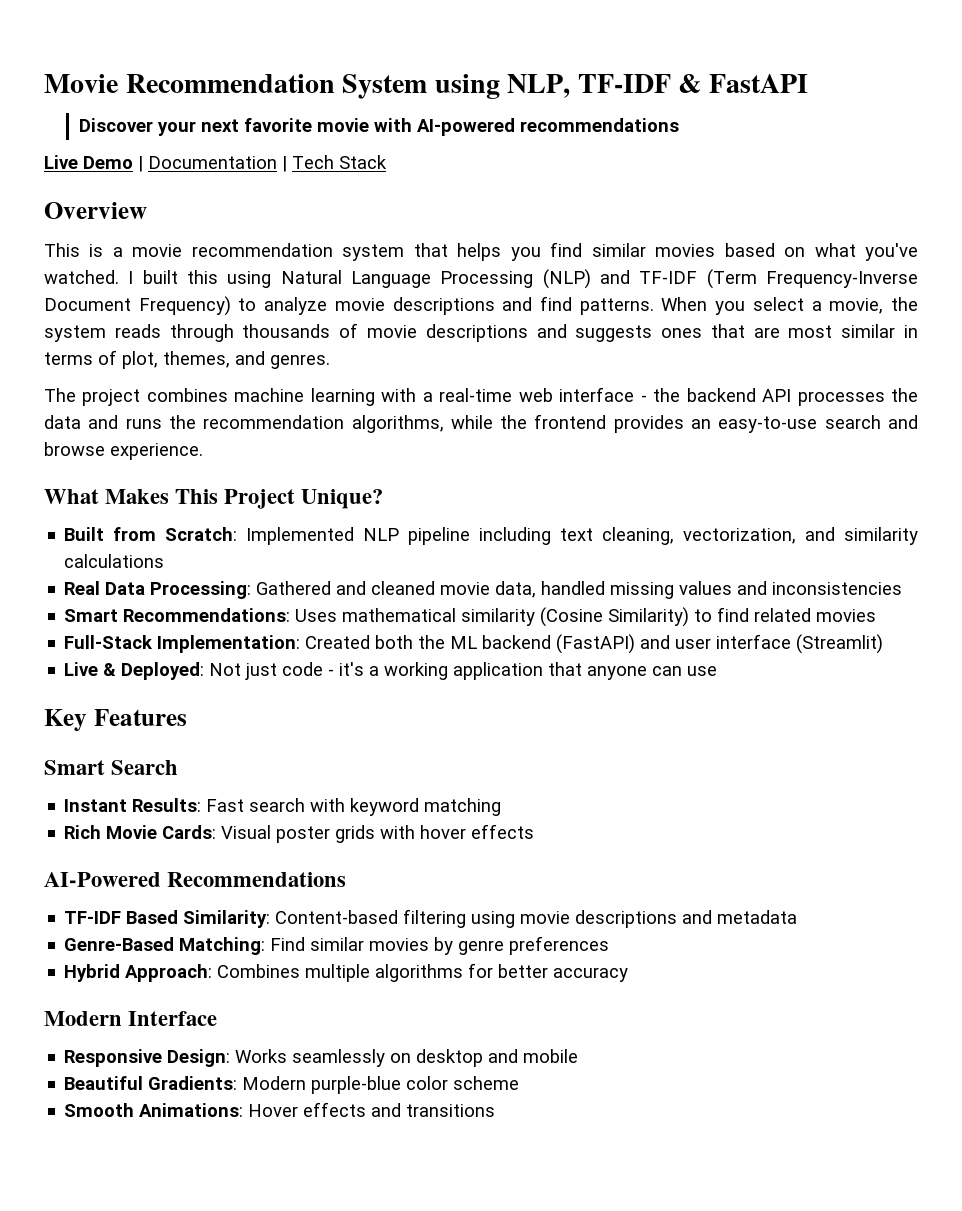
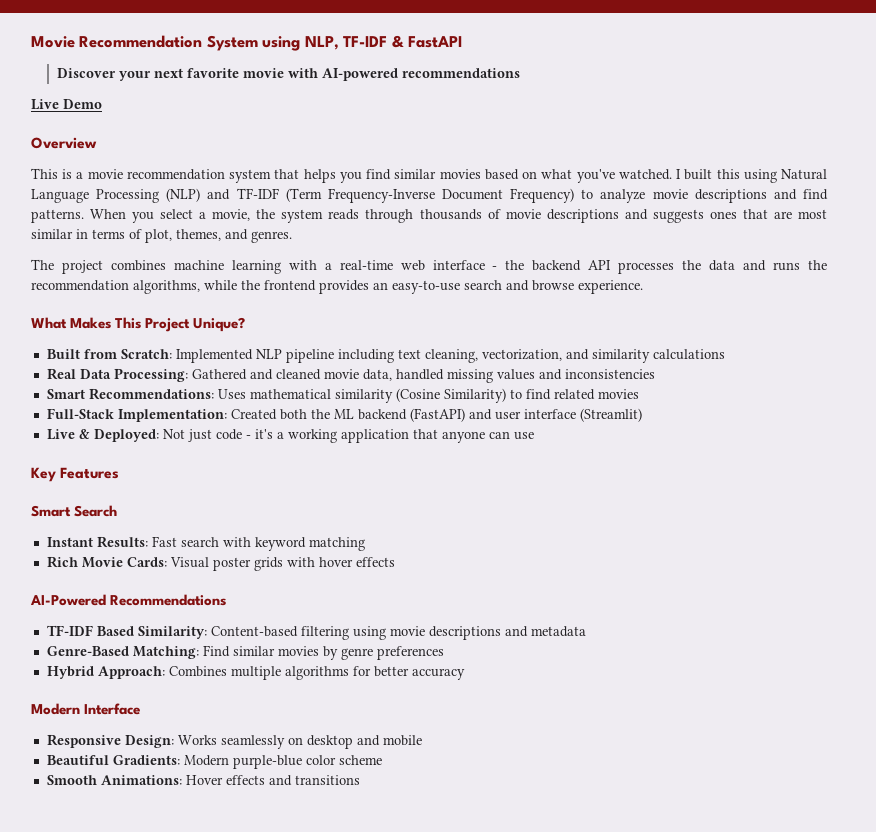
[138,155,387,172] | Documentation | Tech Stack -> (102, 104) none

